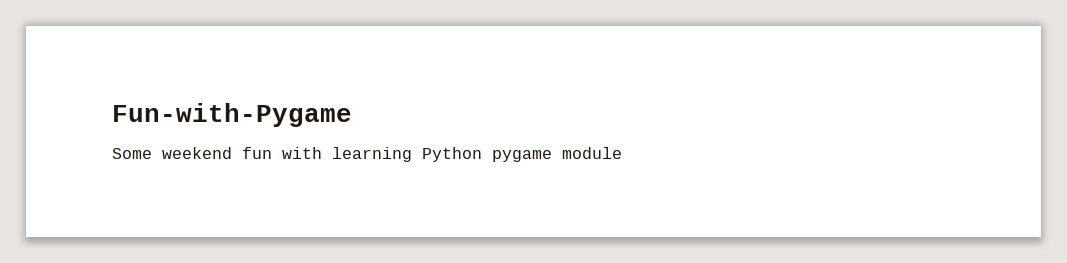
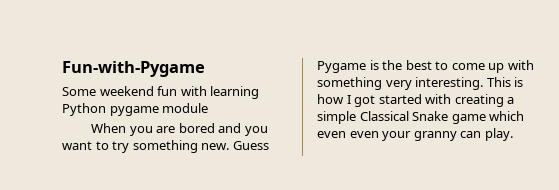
(622, 153) none -> [91,123,268,136] [62,140,269,153] [317,60,534,73] [317,77,524,90] [317,94,515,107] [317,111,525,124] [317,128,513,141] // When you are bored and you want to try something new. Guess Pygame is the best to come up with something very interesting. This is how I got started with creating a simple Classical Snake game which even even your granny can play.

